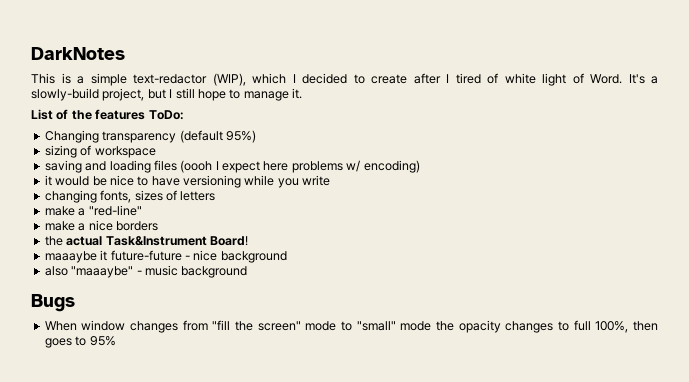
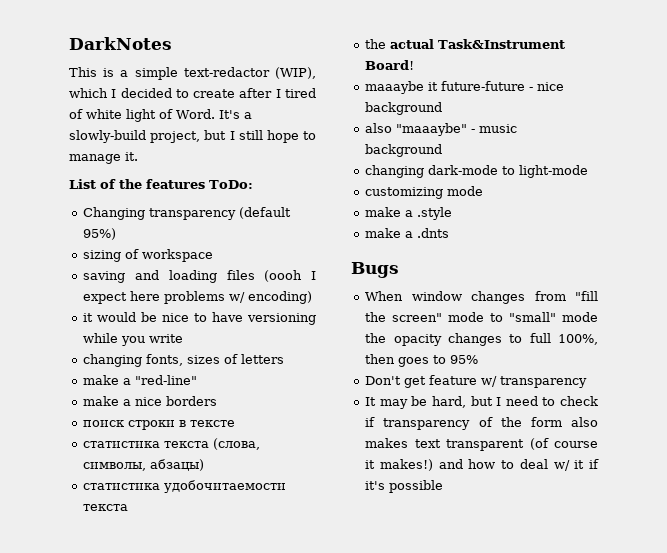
(158, 226) none -> [83,420,236,430] [83,438,261,450] [83,459,205,471] [83,480,287,493] [83,504,129,511] // поиск строки в тексте // статистика текста (слова, символы, абзацы) // статистика удобочитаемости текста
(248, 272) none -> [365,165,589,178] [365,186,484,199] [365,207,453,220] [365,228,450,238] // changing dark-mode to light-mode // customizing mode // make a .style // make a .dnts
(116, 341) none -> [365,375,588,388] [365,396,598,409] [365,417,598,430] [365,438,598,451] [365,459,599,471] [365,480,444,493] // Don't get feature w/ transparency // It may be hard, but I need to check if transparency of the form also makes text transparent (of course it makes!) and how to deal w/ it if it's possible

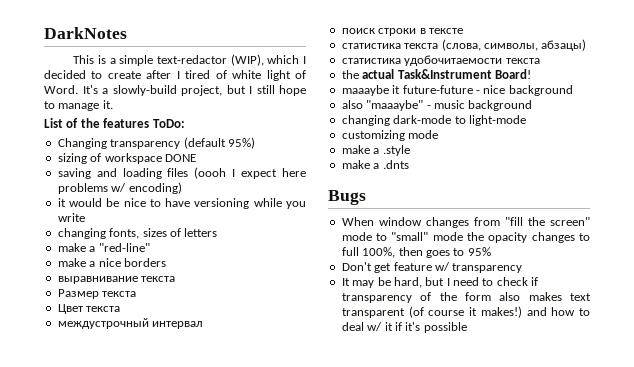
(214, 255) none -> [164,154,196,162] DONE
(218, 401) none -> [57,276,176,284] [57,289,137,299] [57,304,121,314] [57,318,204,329] // выравнивание текста // Размер текста // Цвет текста // междустрочный интервал

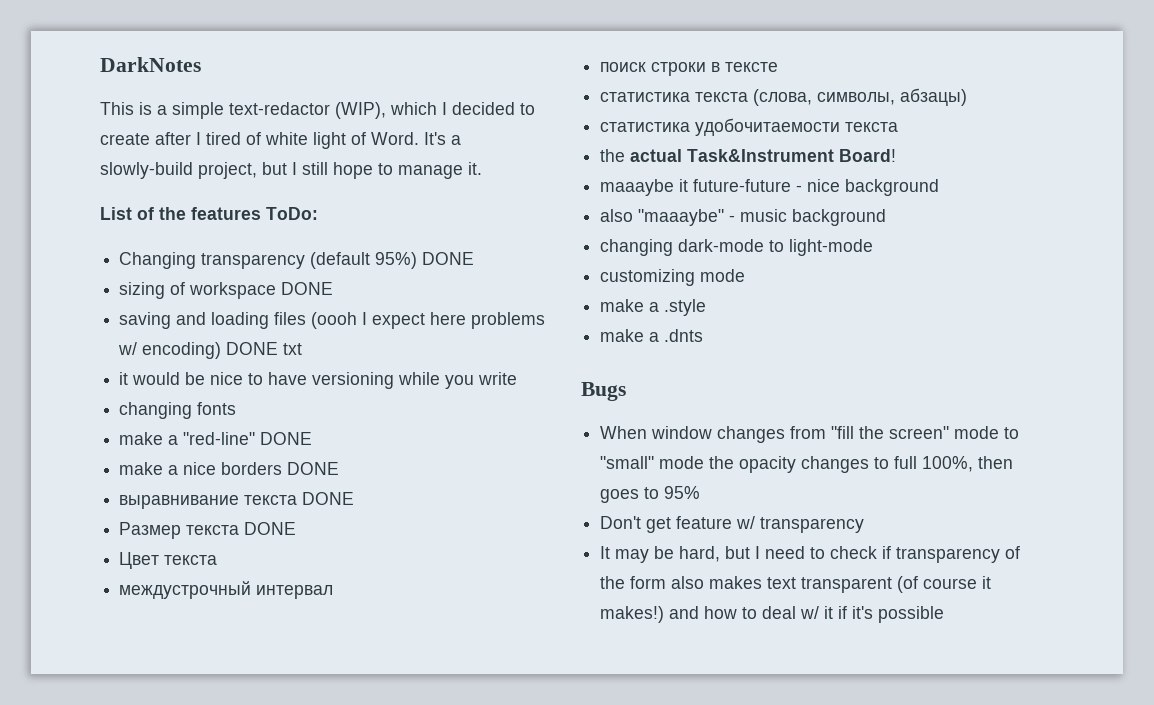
(255, 143) none -> [422,252,475,265] DONE
(182, 188) none -> [226,342,303,355] DONE txt
[109,228,218,239] fonts, sizes of letters -> [197,402,237,415] fonts
(150, 247) none -> [260,432,313,445] DONE
(166, 262) none -> [287,462,340,475] DONE
(176, 279) none -> [302,492,355,505] DONE
(137, 294) none -> [244,522,297,535] DONE

